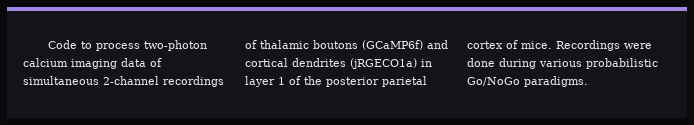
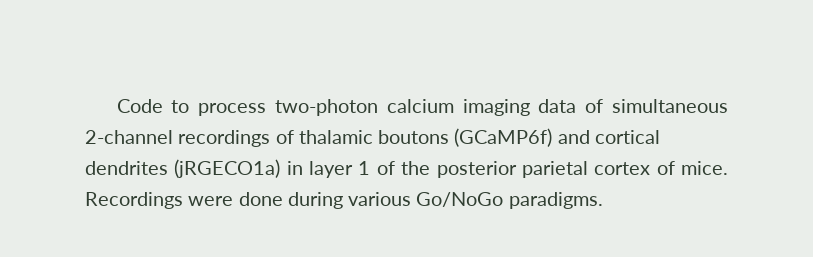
[586,58,658,69] probabilistic -> (412, 199) none

